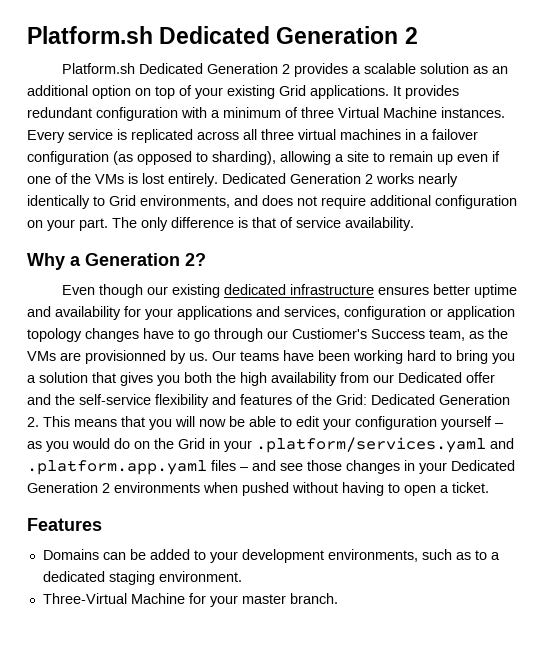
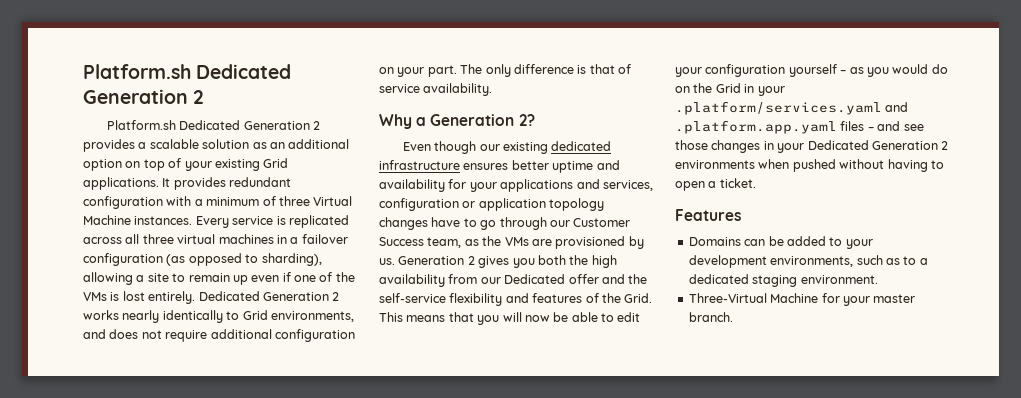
[292,328,367,339] Custiomer's -> [573,218,631,227] Customer
[85,350,166,364] provisionned -> [555,236,626,249] provisioned
[212,350,515,364] [27,372,116,383] Our teams have been working hard to bring you a solution that -> [398,256,475,265] Generation 2
[336,394,510,405] [27,417,39,427] Grid: Dedicated Generation 2. -> [624,293,653,303] Grid.

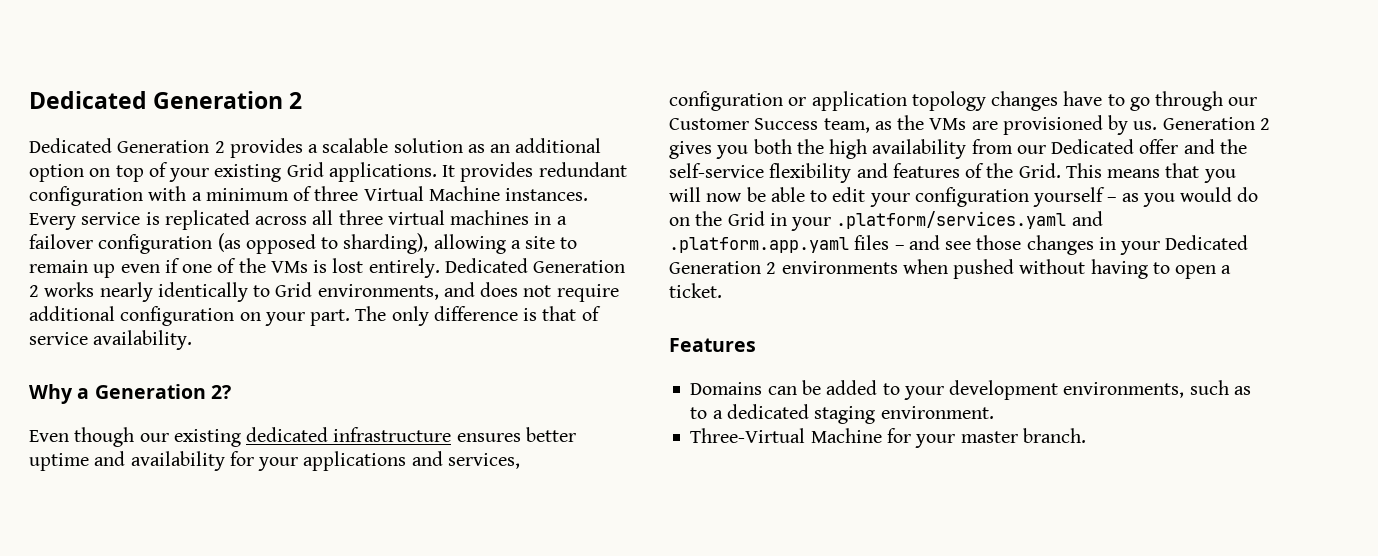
[83,64,191,79] Platform.sh -> (29, 100) none
[106,120,176,130] Platform.sh -> (303, 100) none

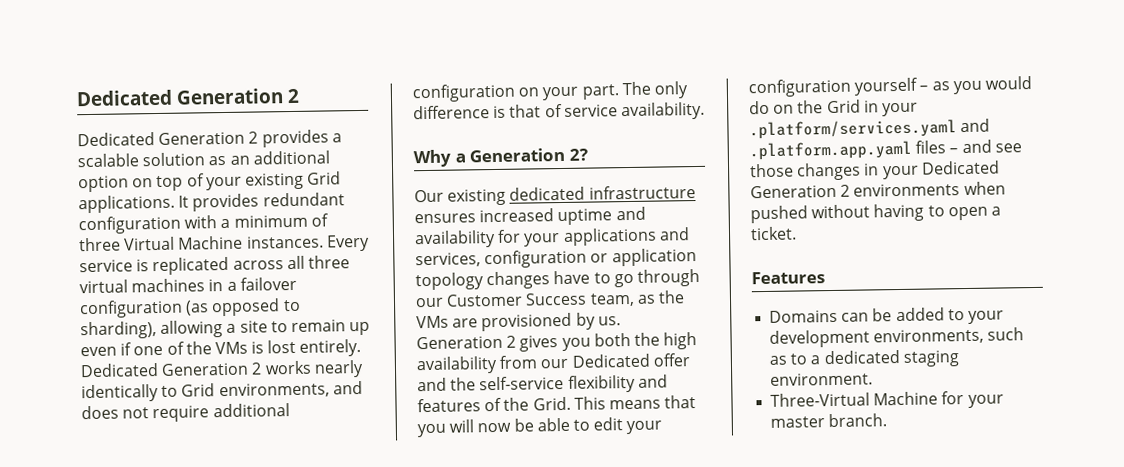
[29,427,169,447] Even though our -> [414,189,444,203] Our
[525,427,576,442] better -> [479,208,555,223] increased

